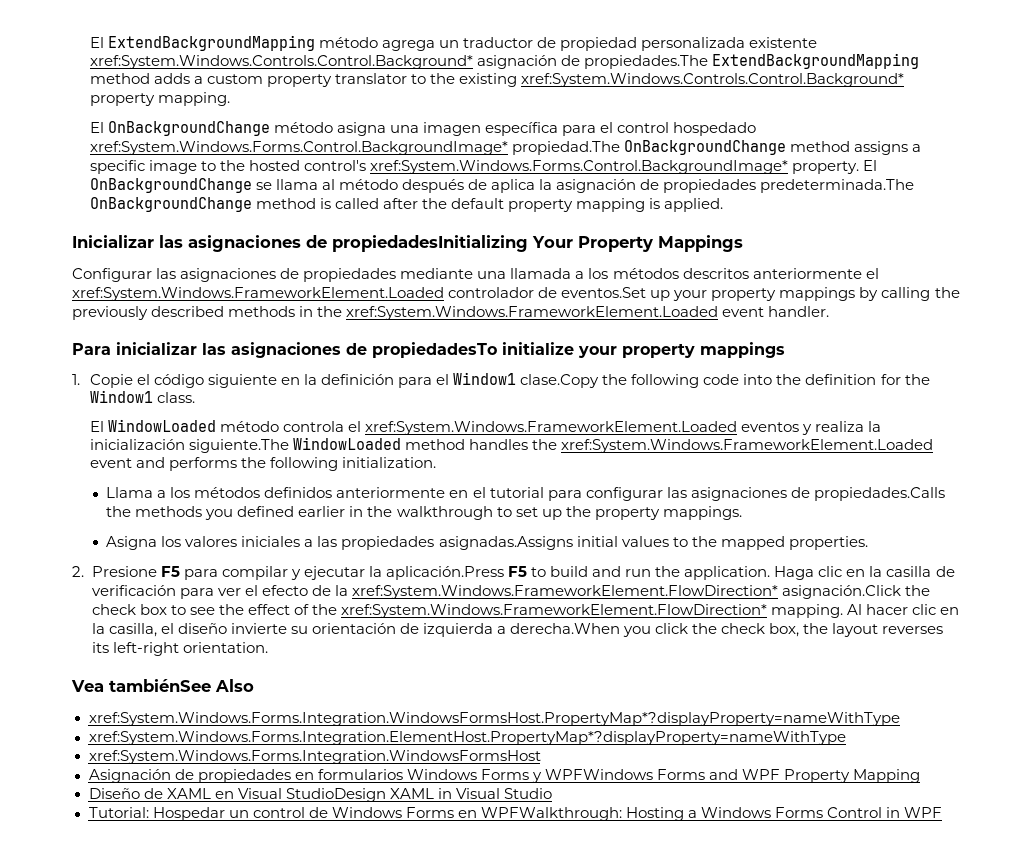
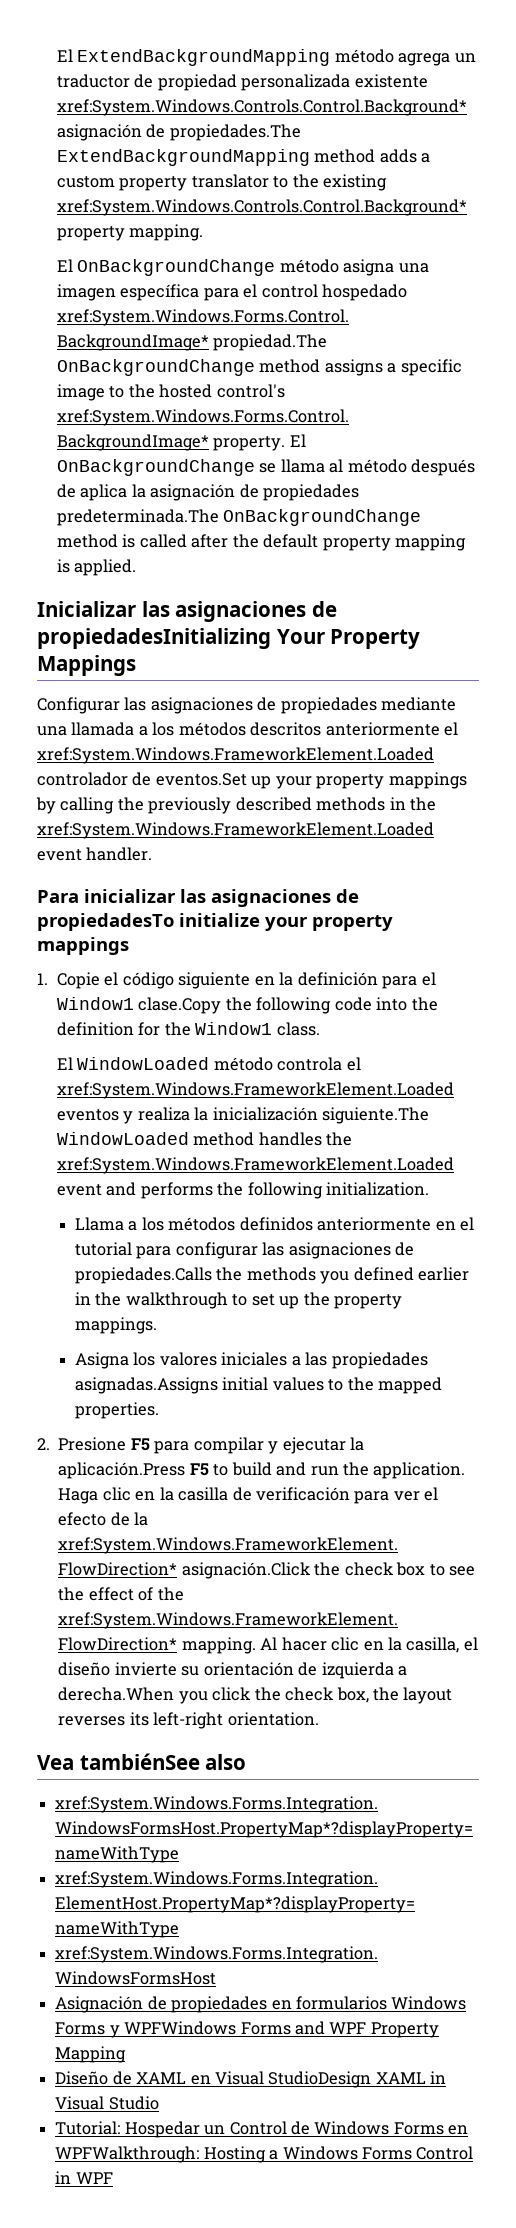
[215,679,254,692] Also -> [205,1754,247,1770] also
[252,807,305,818] control -> [229,2121,287,2135] Control

